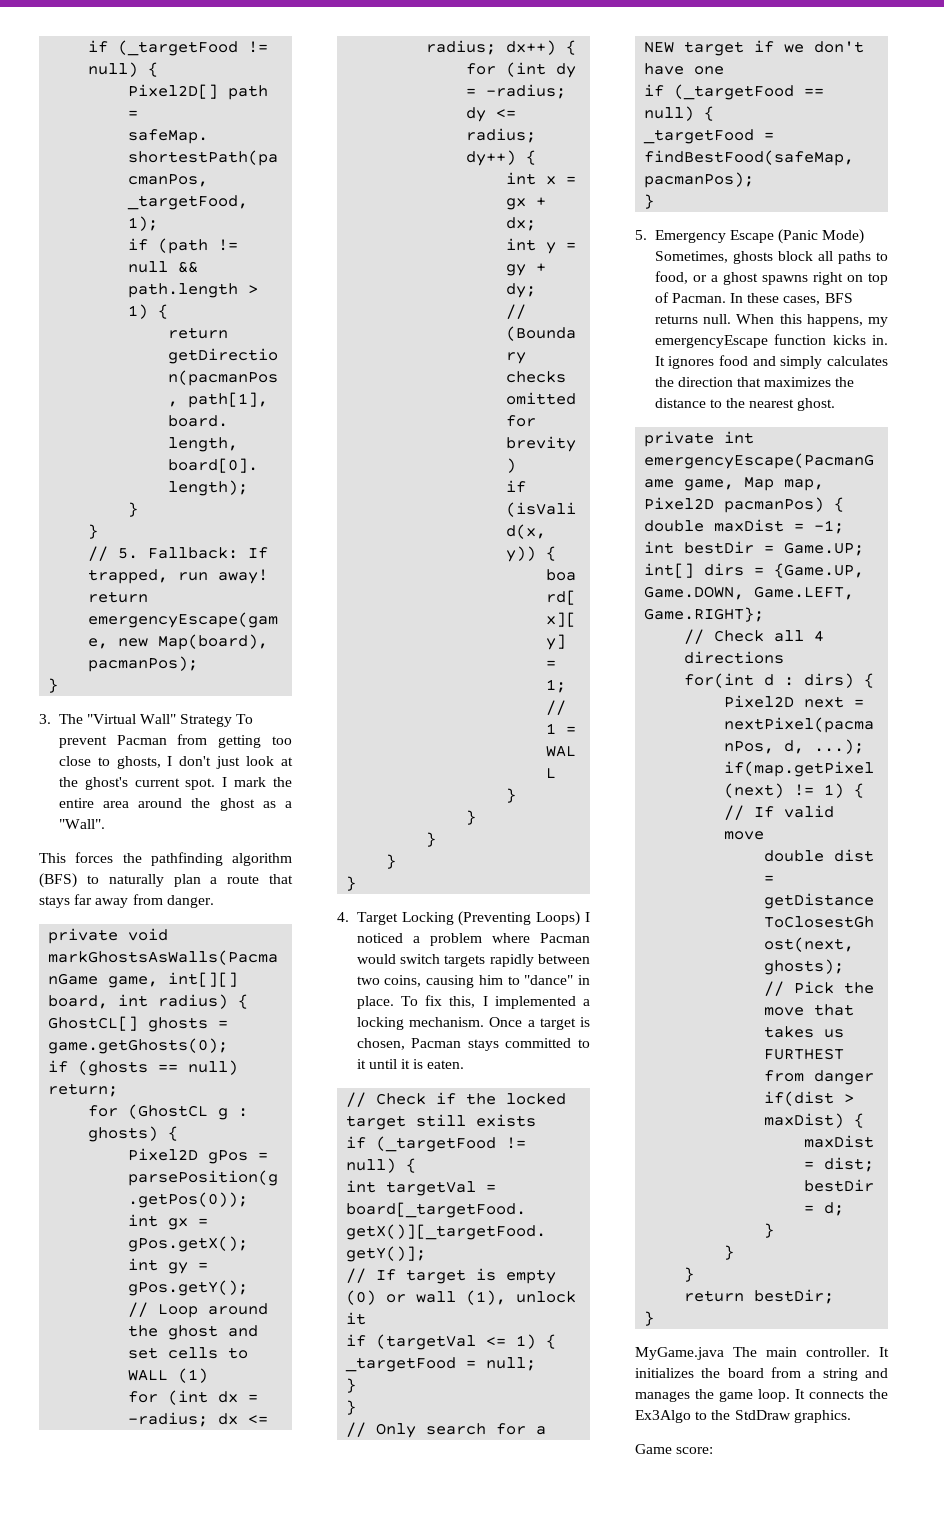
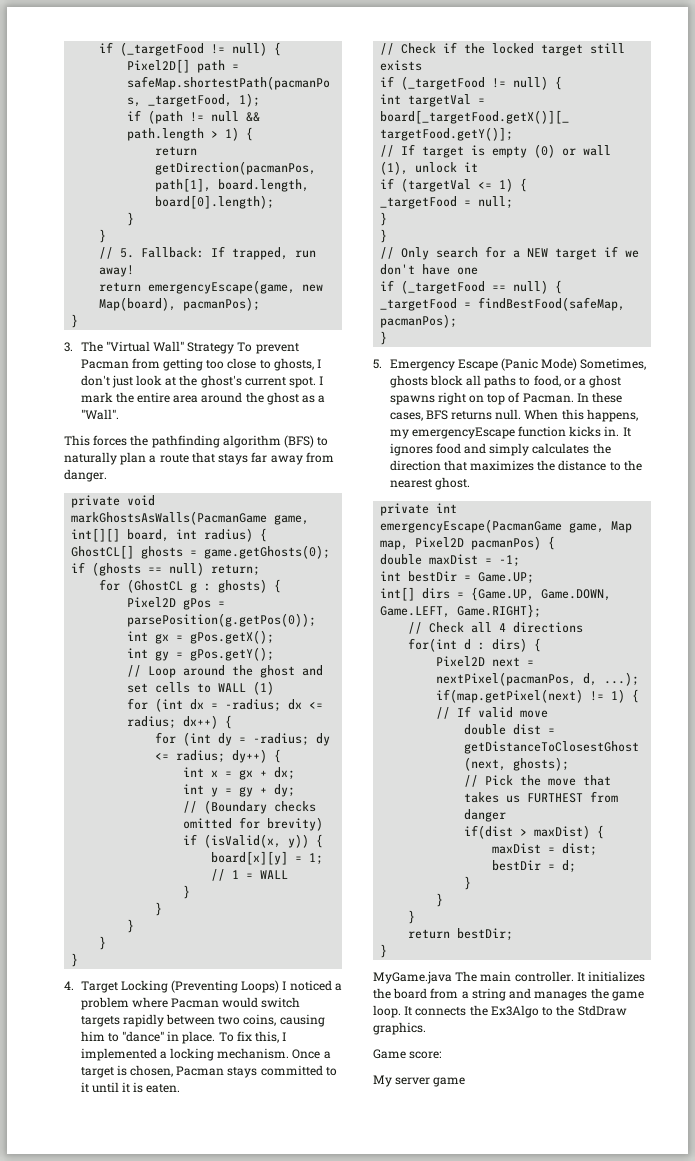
(714, 1450) none -> [373,1075,466,1087] // My server game

